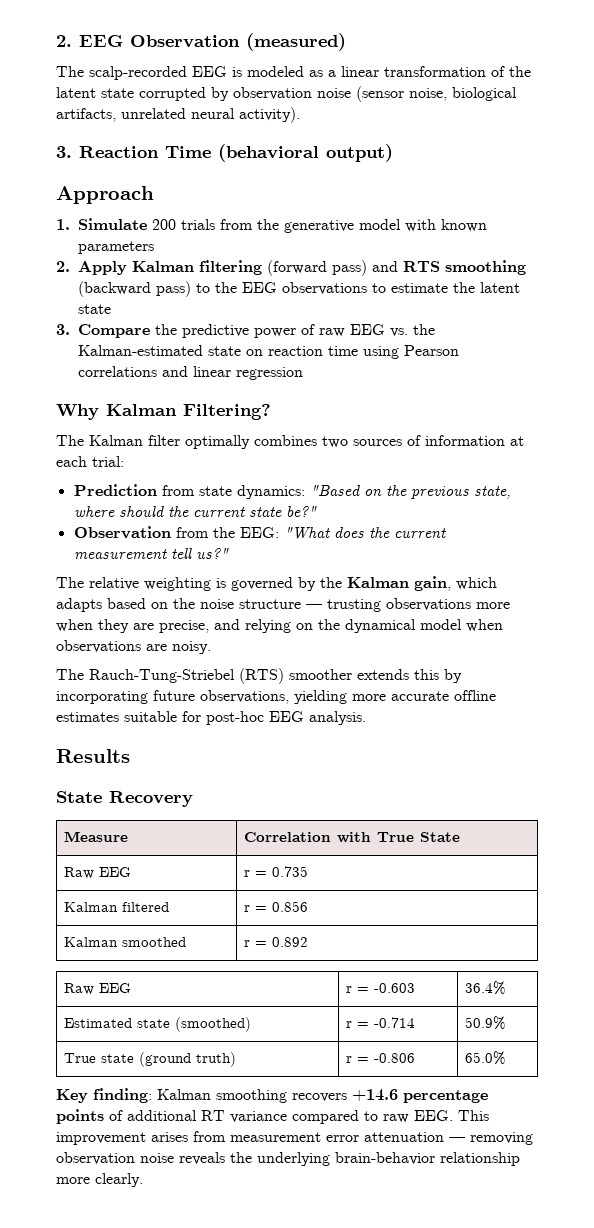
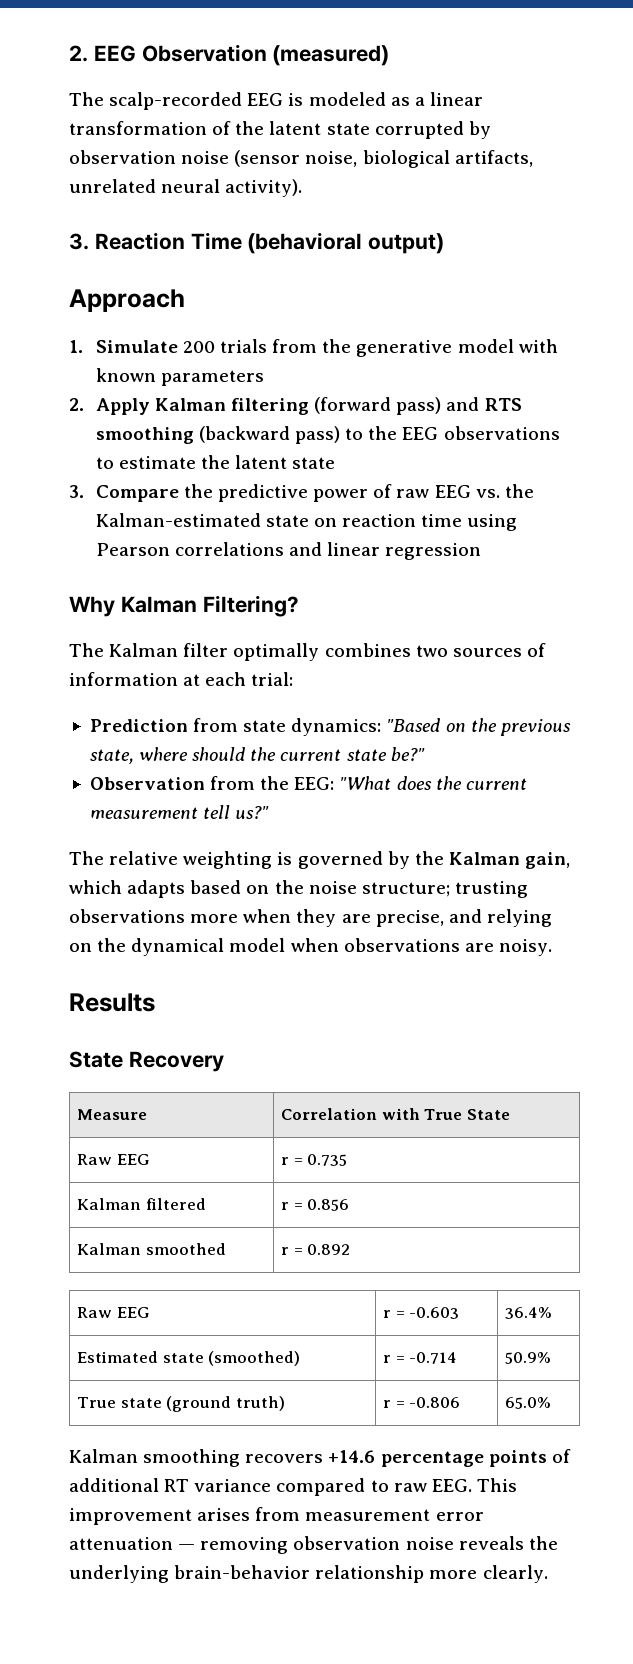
[239,599,322,609] structure — -> [361,882,450,897] structure;
[56,668,462,684] [56,690,496,704] [56,711,366,725] // The Rauch-Tung-Striebel (RTS) smoother extends this by incorporating future observations, yielding more accurate offline estimates suitable for post-hoc EEG analysis. -> (552, 947) none
[56,1088,152,1103] Key finding: -> (552, 1403) none

